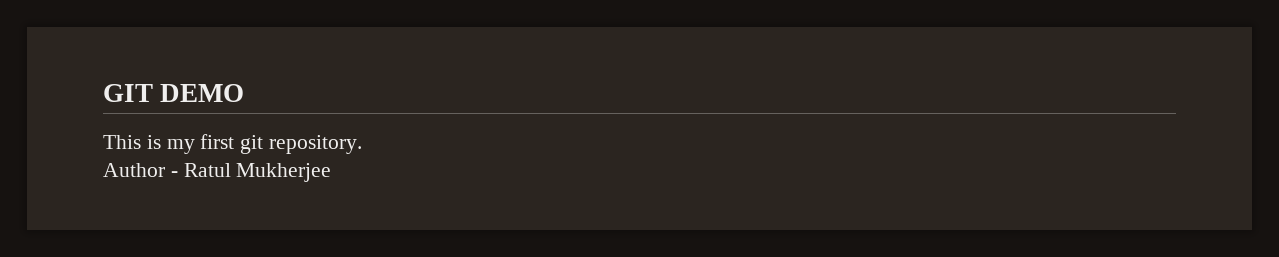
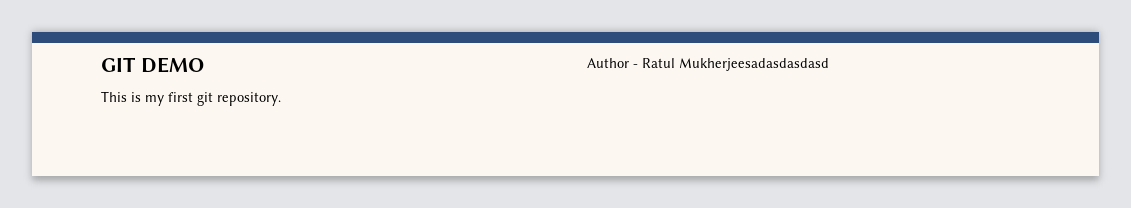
[236,163,332,182] Mukherjee -> [679,58,829,71] Mukherjeesadasdasdasd

